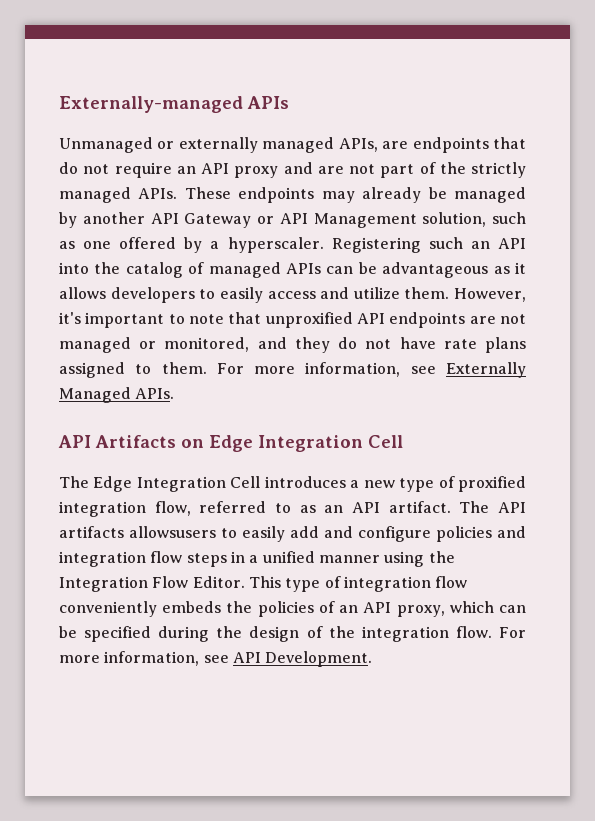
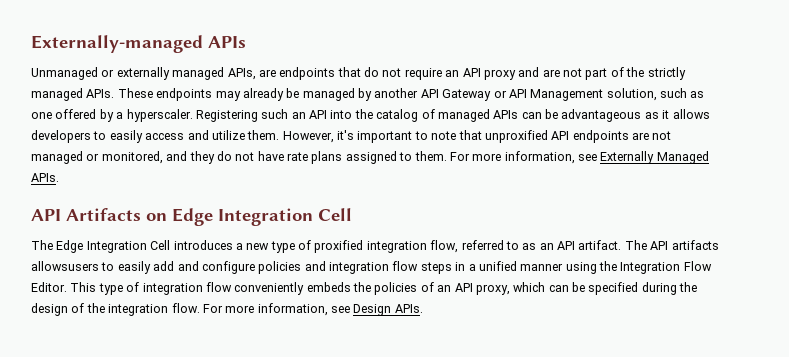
[232,651,373,667] API Development. -> [353,304,423,316] Design APIs.

